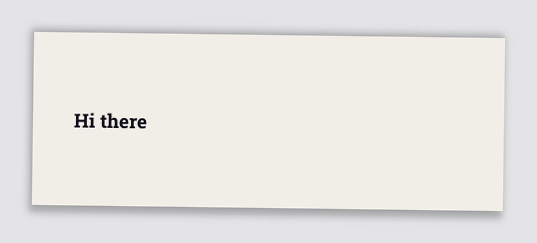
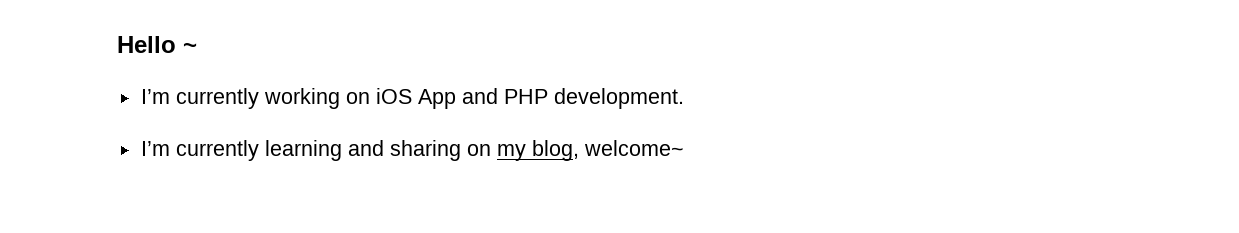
[73,112,149,130] Hi there -> [117,36,197,53] [140,88,684,109] [140,140,684,161] Hello ~ // I’m currently working on iOS App and PHP development. // I’m currently learning and sharing on my blog, welcome~

